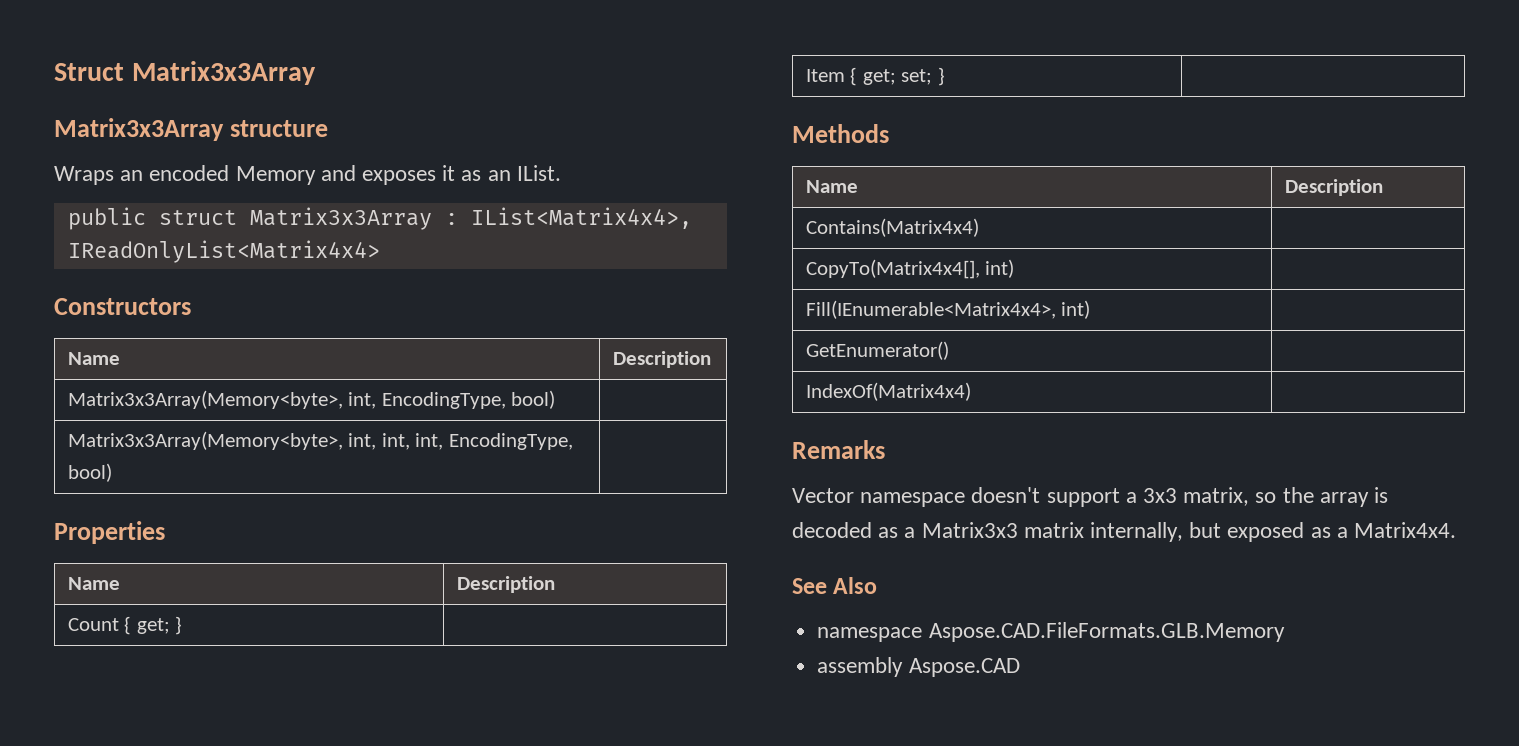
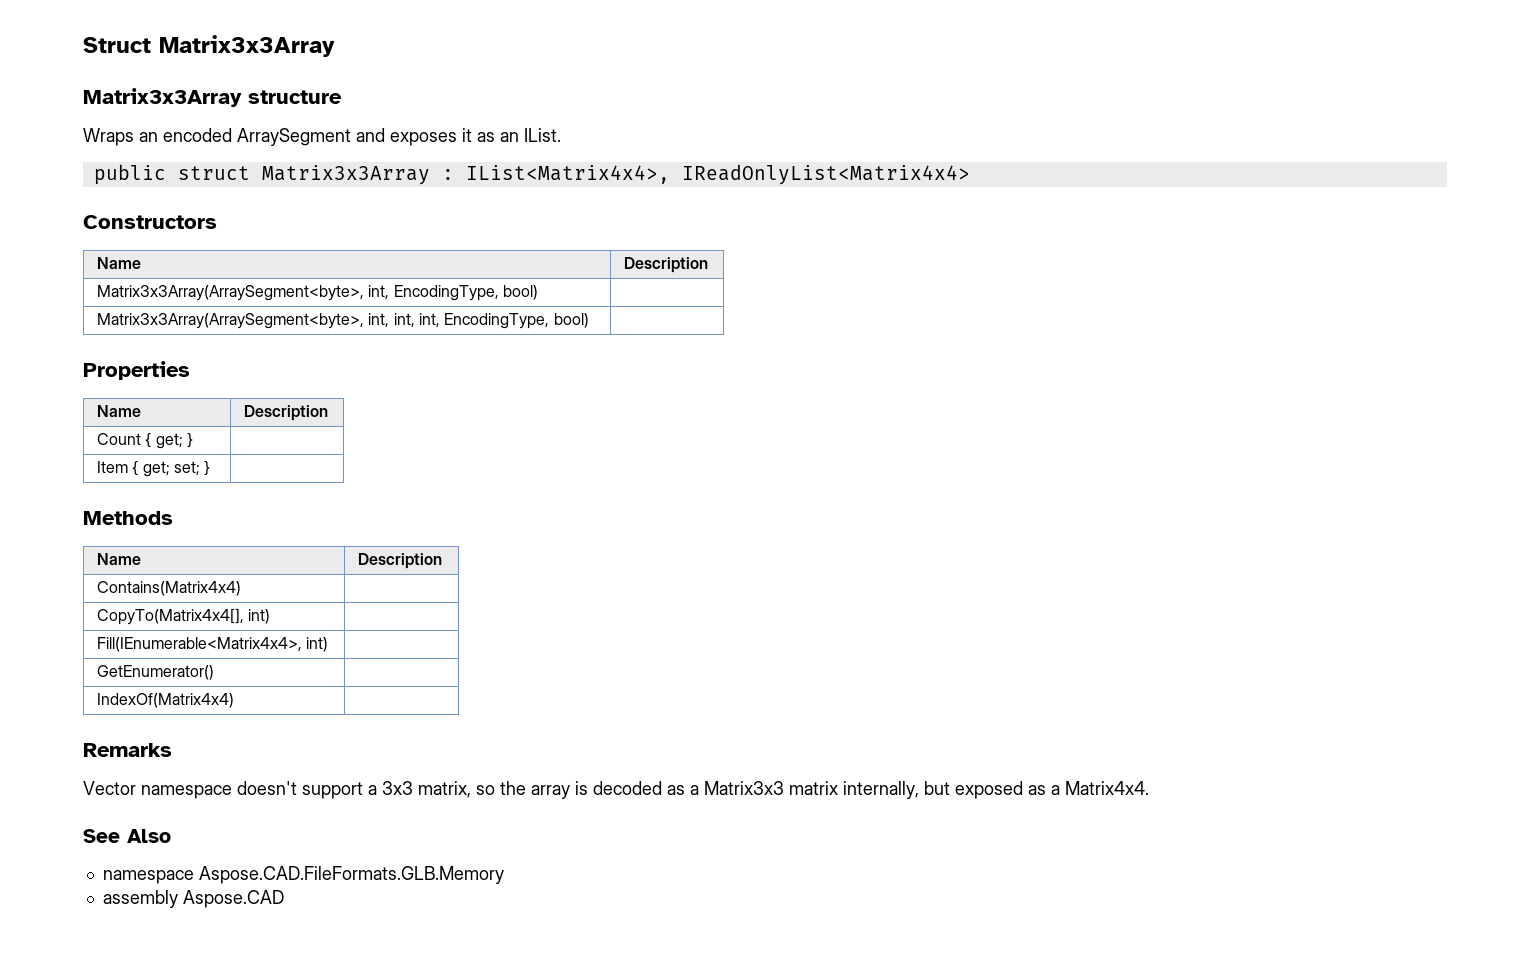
[235,166,316,185] Memory -> [237,128,351,146] ArraySegment
[67,390,556,409] [67,431,343,450] Matrix3x3Array(Memory<byte>, int, EncodingType, bool) | // Matrix3x3Array(Memory<byte>, -> [97,285,539,301] [97,313,365,329] Matrix3x3Array(ArraySegment<byte>, int, EncodingType, bool) | // Matrix3x3Array(ArraySegment<byte>,

